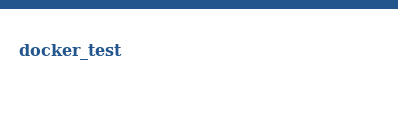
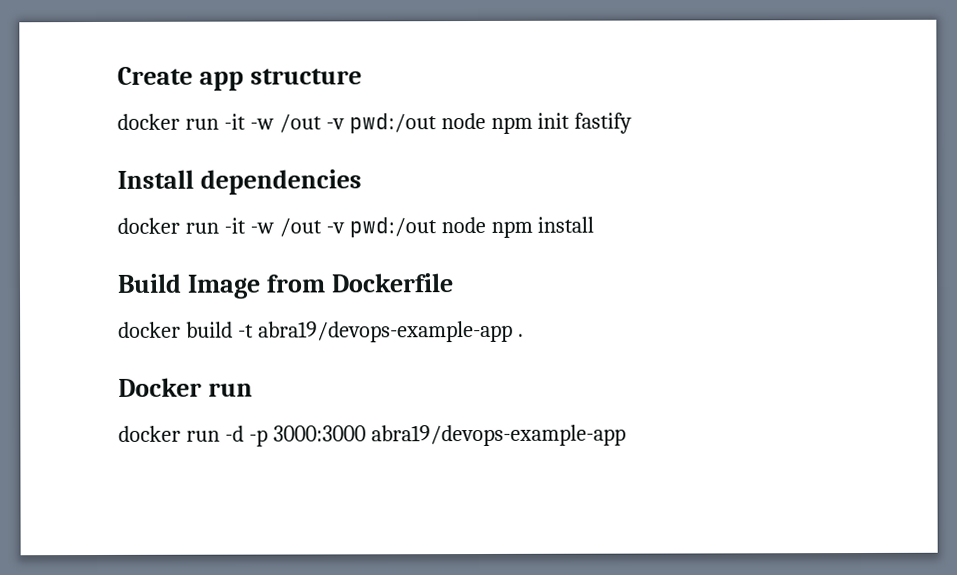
[19,44,122,60] docker_test -> [117,66,362,91] [117,112,633,134] [117,169,362,195] [117,216,595,238] [117,273,454,299] [118,320,524,343] [118,377,253,397] [118,424,626,447] Create app structure // docker run -it -w /out -v pwd:/out node npm init fastify // Install dependencies // docker run -it -w /out -v pwd:/out node npm install // Build Image from Dockerfile // docker build -t abra19/devops-example-app . // Docker run // docker run -d -p 3000:3000 abra19/devops-example-app

